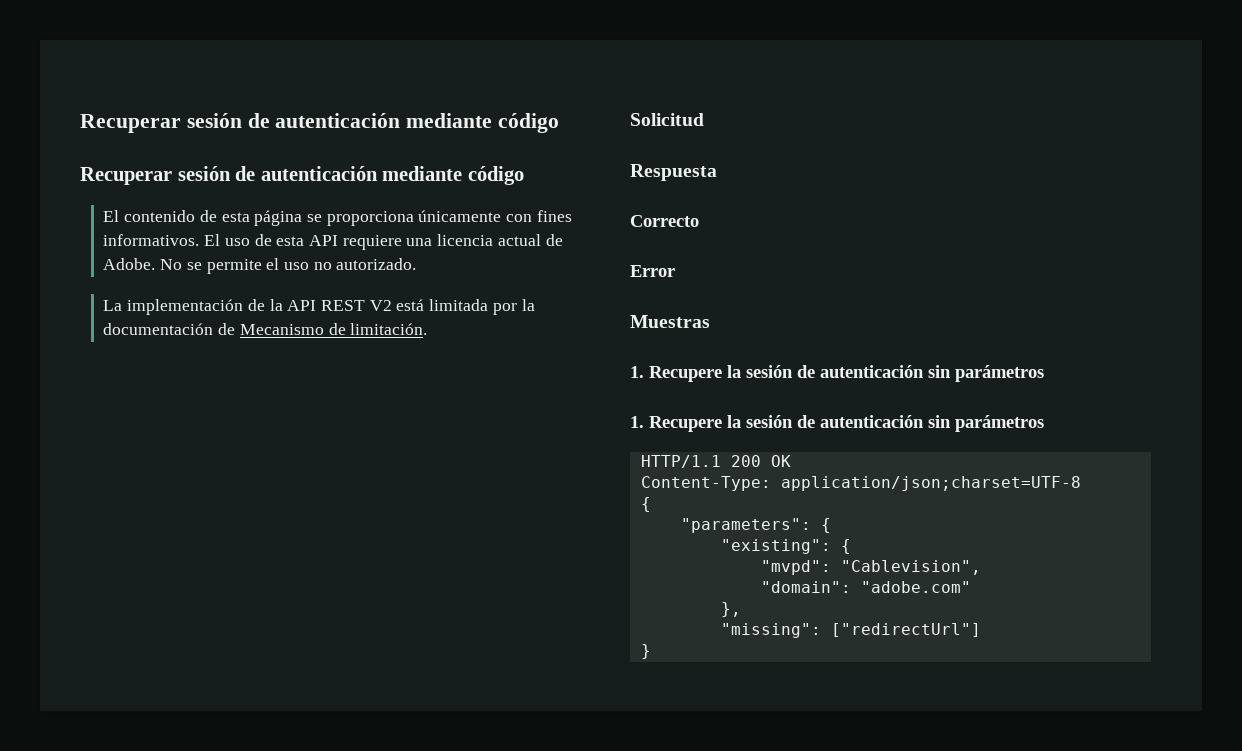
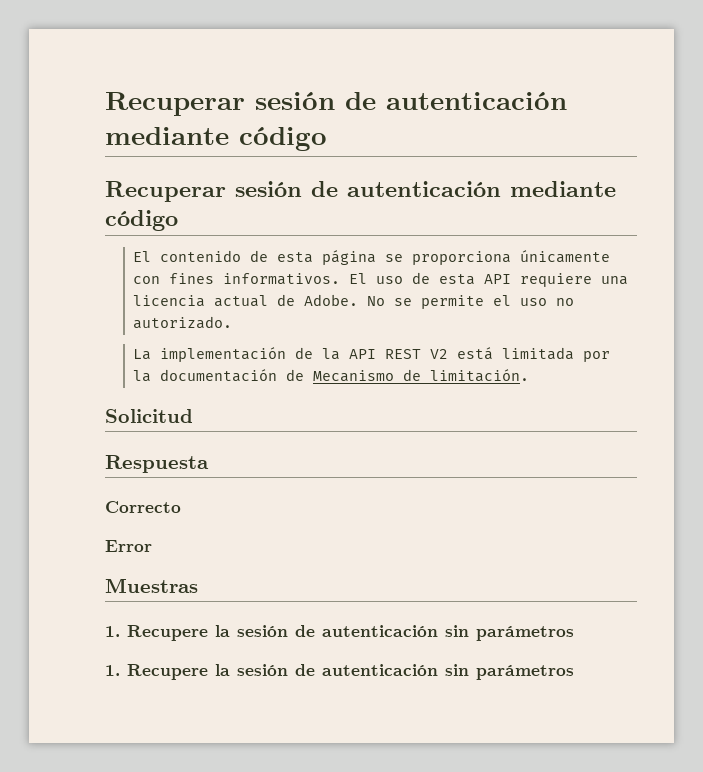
[640,455,791,468] [640,476,1081,491] [640,497,651,512] [680,518,831,533] [720,539,851,554] [760,560,981,575] [760,581,971,593] [720,602,741,617] [720,623,981,638] [640,644,651,659] // HTTP/1.1 200 OK // Content-Type: application/json;charset=UTF-8 // { // "parameters": { // "existing": { // "mvpd": "Cablevision", // "domain": "adobe.com" // }, // "missing": ["redirectUrl"] // } -> (574, 672) none

